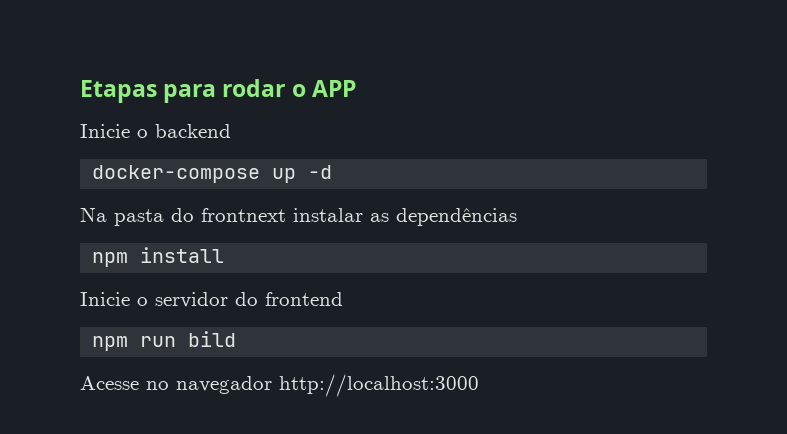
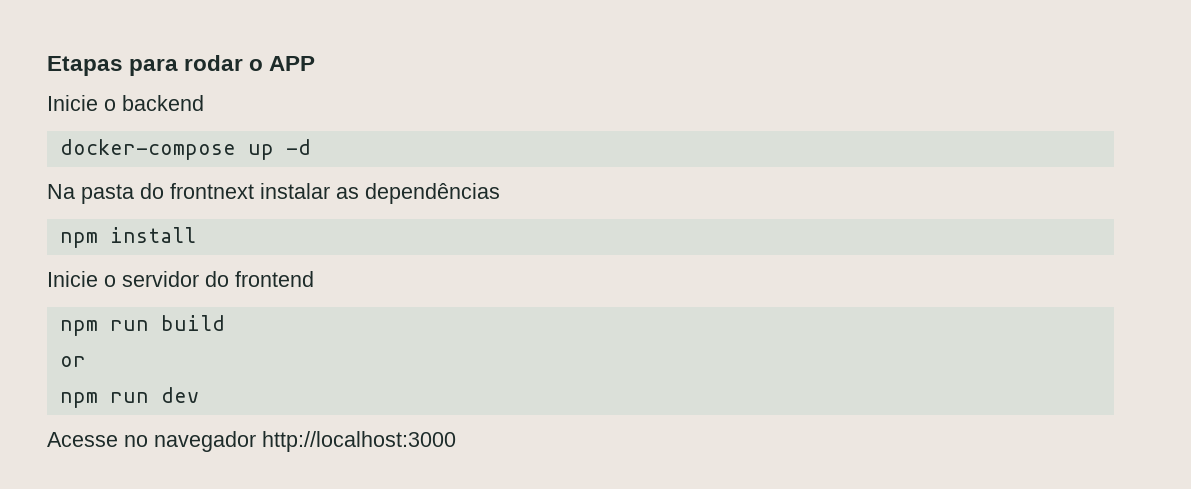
[188,331,237,347] bild -> [160,315,225,331] [59,356,86,367] [59,387,199,408] build // or // npm run dev

